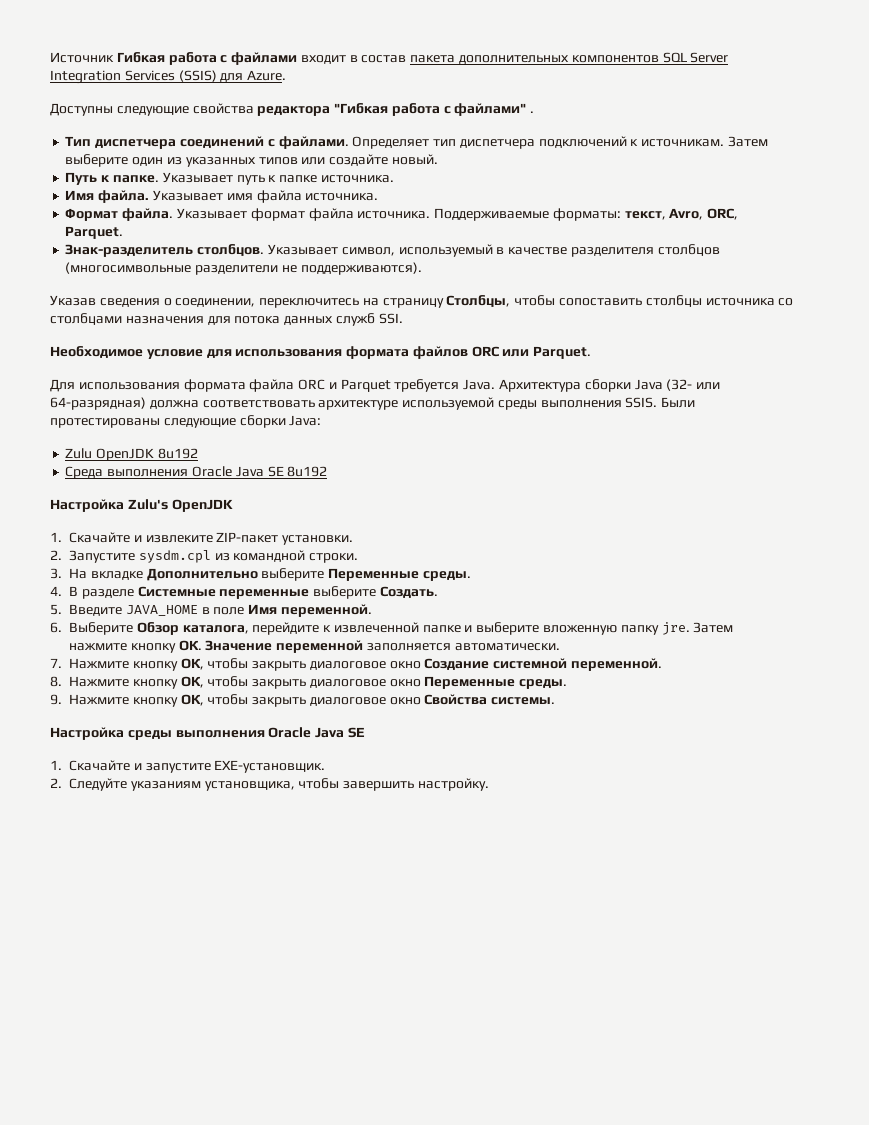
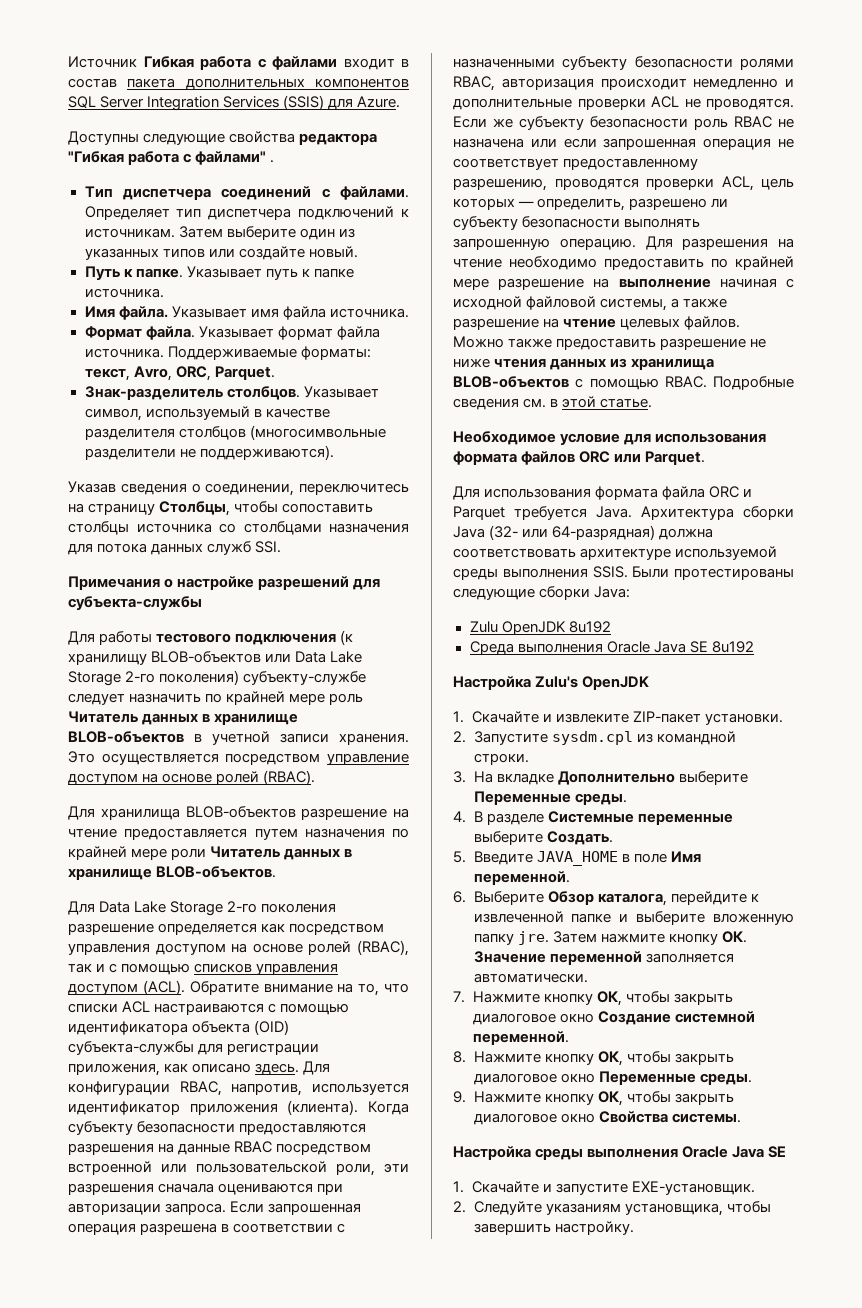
(403, 318) none -> [68,576,381,590] [68,596,202,610] [68,630,354,645] [68,651,363,665] [68,670,367,686] [68,691,364,705] [68,711,299,725] [68,731,409,745] [68,751,410,765] [68,770,316,785] [68,806,409,820] [68,828,409,840] [68,846,353,860] [68,866,277,880] [68,901,337,916] [68,923,385,935] [68,940,409,956] [68,963,339,975] [68,980,409,996] [68,1001,350,1015] [68,1020,290,1035] [68,1041,320,1055] [68,1061,331,1076] [68,1081,410,1096] [68,1100,410,1115] [68,1121,367,1135] [68,1141,372,1155] [68,1161,409,1176] [68,1183,344,1195] [68,1201,362,1215] [68,1223,346,1235] [453,56,794,70] [453,76,794,91] [453,96,794,110] [453,116,794,130] [453,138,794,150] [453,158,699,170] [453,176,794,191] [453,198,729,211] [453,216,701,230] [453,236,794,250] [453,256,794,270] [453,278,794,290] [453,296,728,311] [453,316,741,330] [453,336,767,350] [453,358,715,370] [453,376,794,390] [453,396,653,410] // Примечания о настройке разрешений для субъекта-службы // Для работы тестового подключения (к хранилищу BLOB-объектов или Data Lake Storage 2-го поколения) субъекту-службе следует назначить по крайней мере роль Читатель данных в хранилище BLOB-объектов в учетной записи хранения. Это осуществляется посредством управление доступом на основе ролей (RBAC). // Для хранилища BLOB-объектов разрешение на чтение предоставляется путем назначения по крайней мере роли Читатель данных в хранилище BLOB-объектов. // Для Data Lake Storage 2-го поколения разрешение определяется как посредством управления доступом на основе ролей (RBAC), так и с помощью списков управления доступом (ACL). Обратите внимание на то, что списки ACL настраиваются с помощью идентификатора объекта (OID) субъекта-службы для регистрации приложения, как описано здесь. Для конфигурации RBAC, напротив, используется идентификатор приложения (клиента). Когда субъекту безопасности предоставляются разрешения на данные RBAC посредством встроенной или пользовательской роли, эти разрешения сначала оцениваются при авторизации запроса. Если запрошенная операция разрешена в соответствии с назначенными субъекту безопасности ролями RBAC, авторизация происходит немедленно и дополнительные проверки ACL не проводятся. Если же субъекту безопасности роль RBAC не назначена или если запрошенная операция не соответствует предоставленному разрешению, проводятся проверки ACL, цель которых — определить, разрешено ли субъекту безопасности выполнять запрошенную операцию. Для разрешения на чтение необходимо предоставить по крайней мере разрешение на выполнение начиная с исходной файловой системы, а также разрешение на чтение целевых файлов. Можно также предоставить разрешение не ниже чтения данных из хранилища BLOB-объектов с помощью RBAC. Подробные сведения см. в этой статье.

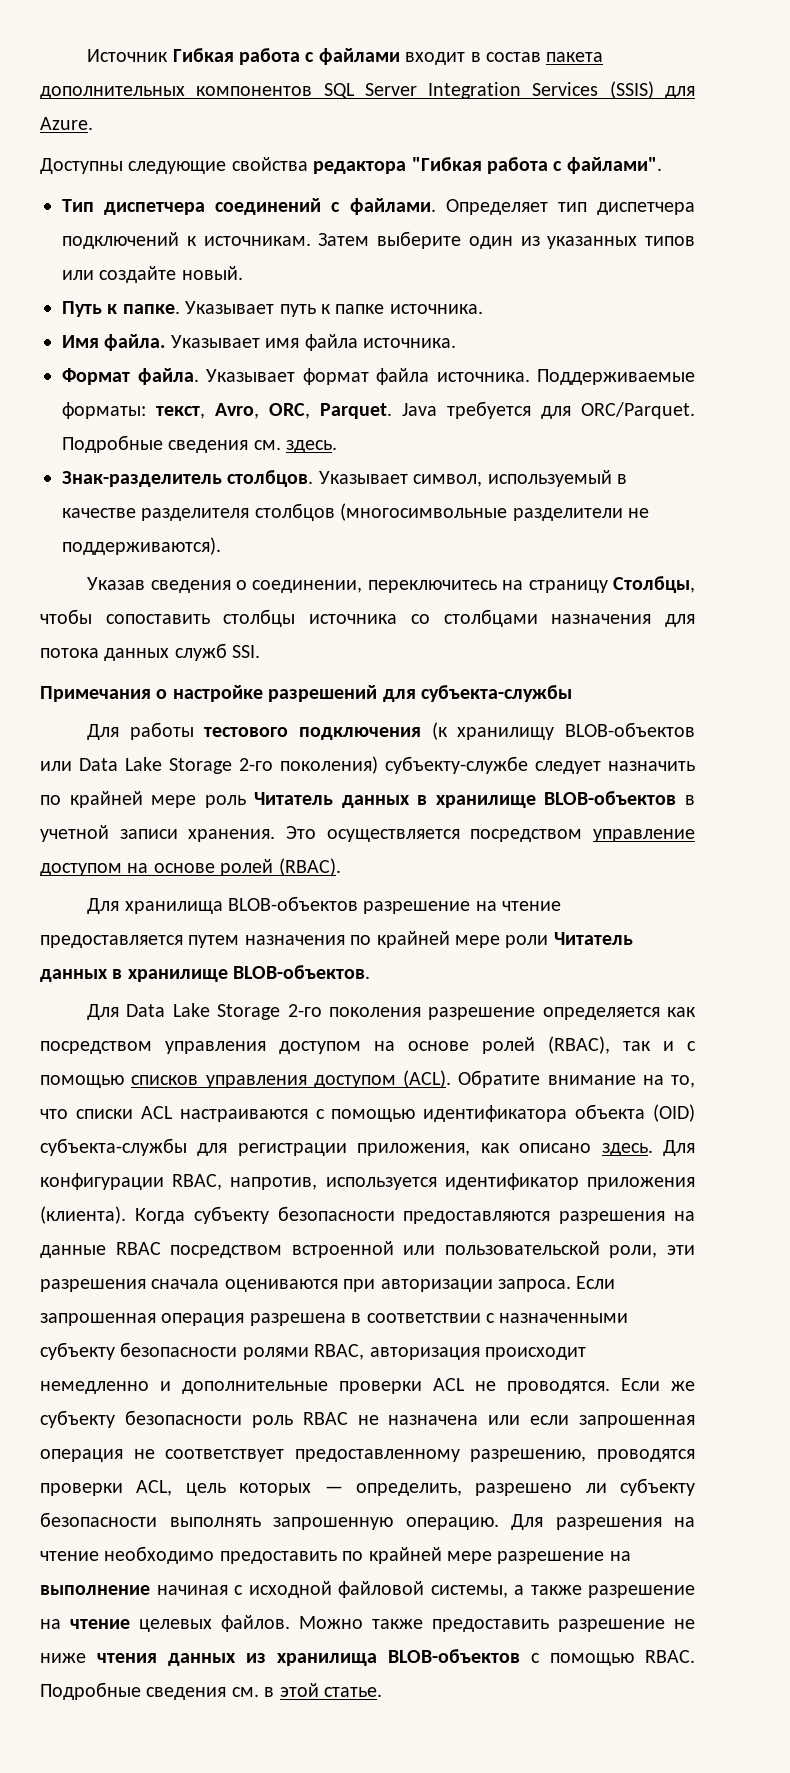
[195,151,275,165] файлами" . -> [566,157,662,174] файлами".
(275, 373) none -> [402,401,695,419] [62,435,338,453] Java требуется для ORC/Parquet. Подробные сведения см. здесь.
[453,431,767,445] [453,451,706,465] [453,486,753,500] [453,506,794,520] [453,525,714,540] [453,546,778,560] [453,566,794,580] [453,586,631,600] [469,621,611,635] [469,641,754,655] [453,676,650,690] [453,711,783,725] [453,731,736,745] [473,753,529,765] [453,771,748,785] [473,791,627,805] [453,811,733,825] [473,831,613,845] [453,851,701,866] [473,871,570,885] [453,891,759,906] [473,911,794,925] [473,931,747,945] [473,951,734,965] [473,973,588,983] [453,991,733,1006] [472,1011,755,1025] [472,1031,569,1045] [453,1051,734,1066] [473,1071,752,1085] [453,1091,734,1106] [473,1111,741,1125] [453,1146,787,1160] [453,1181,755,1195] [453,1201,771,1216] [473,1221,634,1235] // Необходимое условие для использования формата файлов ORC или Parquet. // Для использования формата файла ORC и Parquet требуется Java. Архитектура сборки Java (32- или 64-разрядная) должна соответствовать архитектуре используемой среды выполнения SSIS. Были протестированы следующие сборки Java: // Zulu OpenJDK 8u192 // Среда выполнения Oracle Java SE 8u192 // Настройка Zulu's OpenJDK // 1. Скачайте и извлеките ZIP-пакет установки. // 2. Запустите sysdm.cpl из командной строки. // 3. На вкладке Дополнительно выберите Переменные среды. // 4. В разделе Системные переменные выберите Создать. // 5. Введите JAVA_HOME в поле Имя переменной. // 6. Выберите Обзор каталога, перейдите к извлеченной папке и выберите вложенную папку jre. Затем нажмите кнопку ОК. Значение переменной заполняется автоматически. // 7. Нажмите кнопку ОК, чтобы закрыть диалоговое окно Создание системной переменной. // 8. Нажмите кнопку ОК, чтобы закрыть диалоговое окно Переменные среды. // 9. Нажмите кнопку ОК, чтобы закрыть диалоговое окно Свойства системы. // Настройка среды выполнения Oracle Java SE // 1. Скачайте и запустите EXE-установщик. // 2. Следуйте указаниям установщика, чтобы завершить настройку. -> (382, 1692) none

